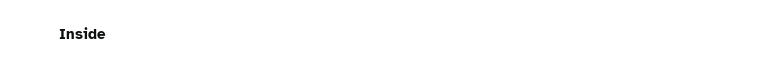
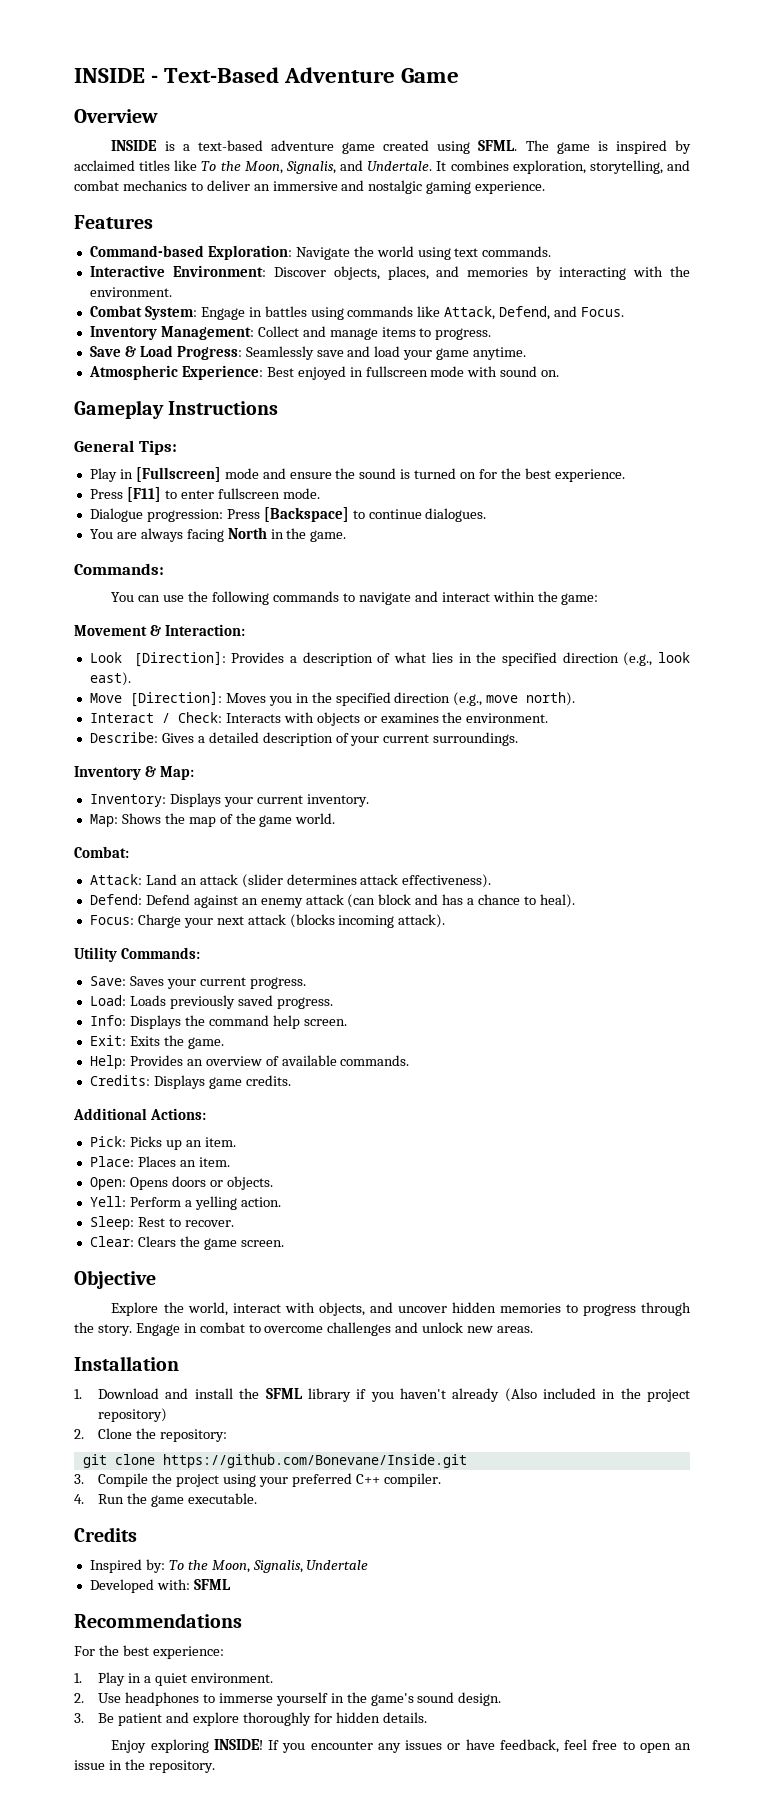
[59,27,106,39] Inside -> [74,67,460,83] [74,109,158,123] [111,140,691,154] [74,160,690,174] [74,180,546,194] [74,215,153,229] [89,245,552,260] [89,265,690,280] [89,287,172,297] [89,305,625,320] [89,326,492,340] [89,345,527,360] [88,365,560,380] [74,400,279,419] [74,440,177,455] [89,467,625,482] [89,487,320,502] [89,507,487,522] [89,527,347,542] [74,563,164,575] [111,591,599,605] [74,624,245,636] [89,651,690,667] [89,672,131,686] [89,691,576,707] [89,712,549,726] [89,732,519,746] [74,766,194,780] [89,793,369,807] [89,813,336,827] [74,846,129,858] [89,874,492,888] [89,894,575,908] [89,914,446,928] [74,947,200,962] [89,976,306,989] [89,995,333,1009] [89,1015,347,1029] [89,1035,224,1049] [89,1055,410,1069] [89,1075,291,1089] [73,1108,206,1120] [89,1136,236,1150] [89,1156,230,1167] [89,1176,273,1190] [89,1196,281,1210] [89,1216,234,1230] [89,1236,284,1250] [74,1270,156,1289] [111,1302,691,1316] [74,1322,534,1336] [74,1356,179,1371] [74,1388,690,1402] [98,1408,168,1422] [74,1428,227,1442] [82,1454,467,1468] [74,1473,441,1487] [74,1493,257,1507] [74,1527,137,1542] [89,1559,369,1573] [89,1579,231,1593] [74,1613,242,1628] [74,1645,224,1659] [74,1672,273,1686] [74,1692,502,1706] [74,1712,427,1726] [111,1739,692,1753] [74,1759,215,1773] INSIDE - Text-Based Adventure Game // Overview // INSIDE is a text-based adventure game created using SFML. The game is inspired by acclaimed titles like To the Moon, Signalis, and Undertale. It combines exploration, storytelling, and combat mechanics to deliver an immersive and nostalgic gaming experience. // Features // Command-based Exploration: Navigate the world using text commands. // Interactive Environment: Discover objects, places, and memories by interacting with the environment. // Combat System: Engage in battles using commands like Attack, Defend, and Focus. // Inventory Management: Collect and manage items to progress. // Save & Load Progress: Seamlessly save and load your game anytime. // Atmospheric Experience: Best enjoyed in fullscreen mode with sound on. // Gameplay Instructions // General Tips: // Play in [Fullscreen] mode and ensure the sound is turned on for the best experience. // Press [F11] to enter fullscreen mode. // Dialogue progression: Press [Backspace] to continue dialogues. // You are always facing North in the game. // Commands: // You can use the following commands to navigate and interact within the game: // Movement & Interaction: // Look [Direction]: Provides a description of what lies in the specified direction (e.g., look east). // Move [Direction]: Moves you in the specified direction (e.g., move north). // Interact / Check: Interacts with objects or examines the environment. // Describe: Gives a detailed description of your current surroundings. // Inventory & Map: // Inventory: Displays your current inventory. // Map: Shows the map of the game world. // Combat: // Attack: Land an attack (slider determines attack effectiveness). // Defend: Defend against an enemy attack (can block and has a chance to heal). // Focus: Charge your next attack (blocks incoming attack). // Utility Commands: // Save: Saves your current progress. // Load: Loads previously saved progress. // Info: Displays the command help screen. // Exit: Exits the game. // Help: Provides an overview of available commands. // Credits: Displays game credits. // Additional Actions: // Pick: Picks up an item. // Place: Places an item. // Open: Opens doors or objects. // Yell: Perform a yelling action. // Sleep: Rest to recover. // Clear: Clears the game screen. // Objective // Explore the world, interact with objects, and uncover hidden memories to progress through the story. Engage in combat to overcome challenges and unlock new areas. // Installation // 1. Download and install the SFML library if you haven't already (Also included in the project repository) // 2. Clone the repository: // git clone https://github.com/Bonevane/Inside.git // 3. Compile the project using your preferred C++ compiler. // 4. Run the game executable. // Credits // Inspired by: To the Moon, Signalis, Undertale // Developed with: SFML // Recommendations // For the best experience: // 1. Play in a quiet environment. // 2. Use headphones to immerse yourself in the game's sound design. // 3. Be patient and explore thoroughly for hidden details. // Enjoy exploring INSIDE! If you encounter any issues or have feedback, feel free to open an issue in the repository.

